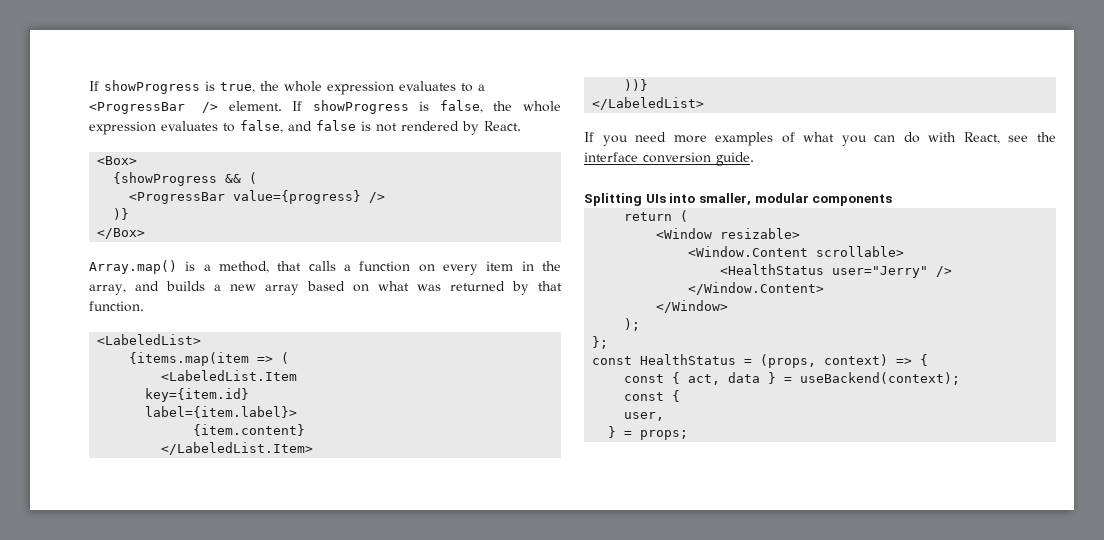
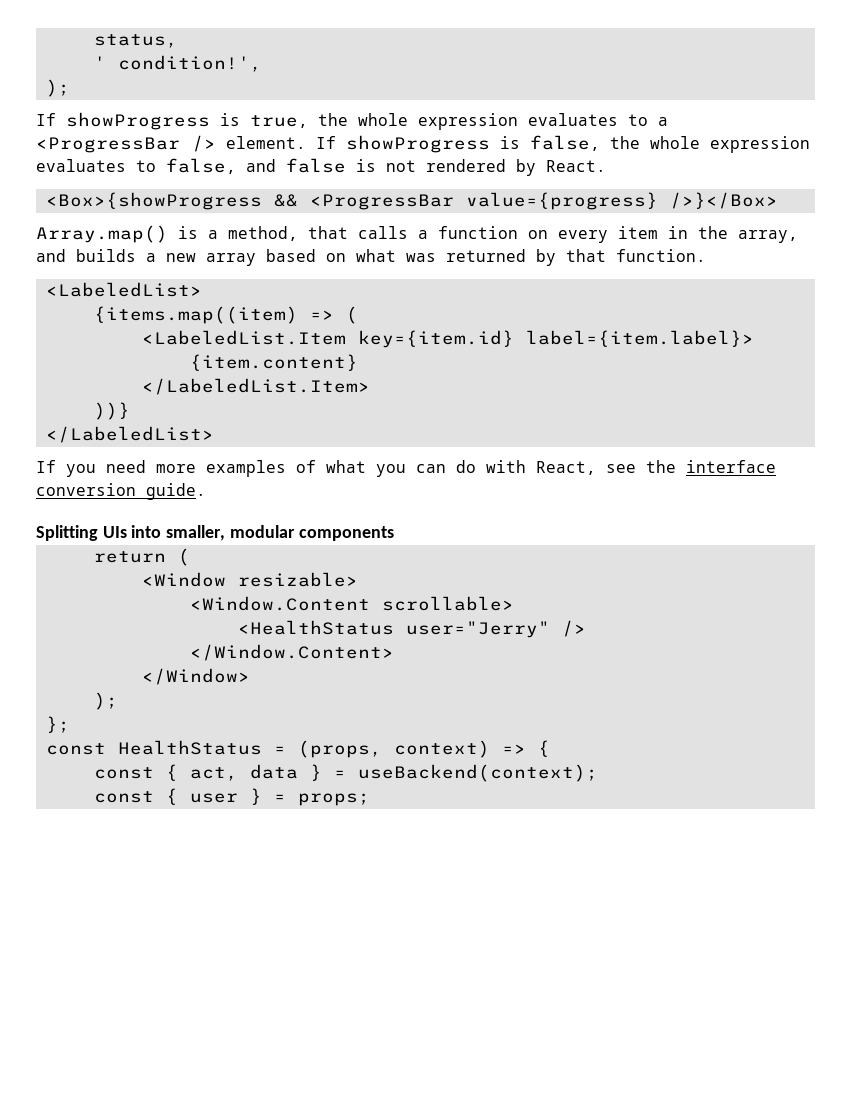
(89, 86) none -> [93,34,178,48] [93,55,262,72] [45,79,70,97] status, // ' condition!', // ); //
[97,156,138,165] [113,172,258,186] [129,190,386,204] [113,208,130,220] [97,228,146,239] <Box> // {showProgress && ( // <ProgressBar value={progress} /> // )} // </Box> -> [45,192,778,210] <Box>{showProgress && <ProgressBar value={progress} />}</Box>
[129,352,250,366] {items.map(item -> [93,306,298,324] {items.map((item)
(298, 375) // -> (346, 337) none
(250, 395) // -> (514, 339) none
[624,412,665,421] // user, // -> [189,793,238,803] user

